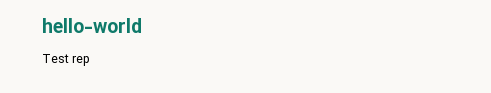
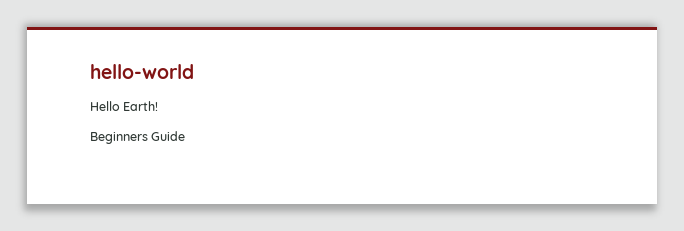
[42,54,91,66] Test rep -> [90,101,159,111] [90,131,186,144] Hello Earth! // Beginners Guide

